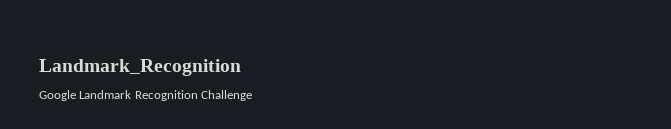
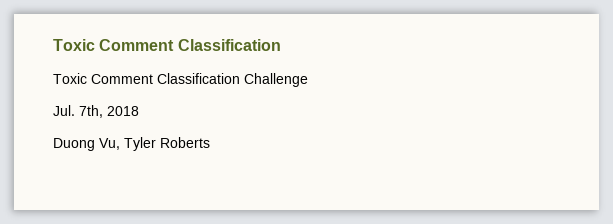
[39,59,241,76] [39,90,253,101] Landmark_Recognition // Google Landmark Recognition Challenge -> [53,39,281,51] [53,73,308,87] [53,105,139,118] [53,137,210,151] Toxic Comment Classification // Toxic Comment Classification Challenge // Jul. 7th, 2018 // Duong Vu, Tyler Roberts

